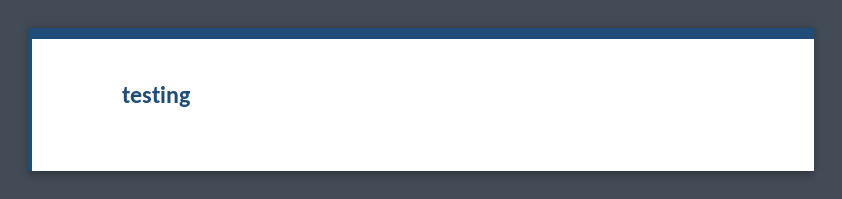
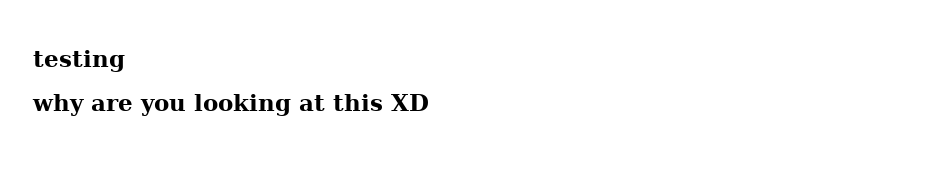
(191, 96) none -> [32,94,429,116] // why are you looking at this XD

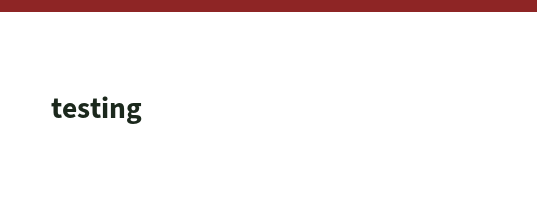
[32,94,429,116] // why are you looking at this XD -> (142, 110) none

